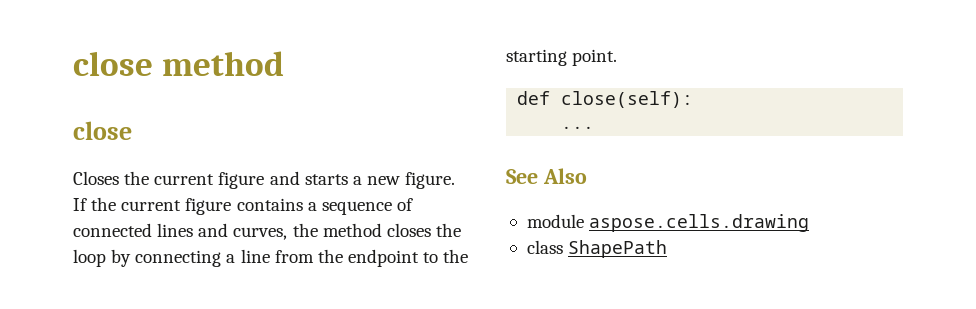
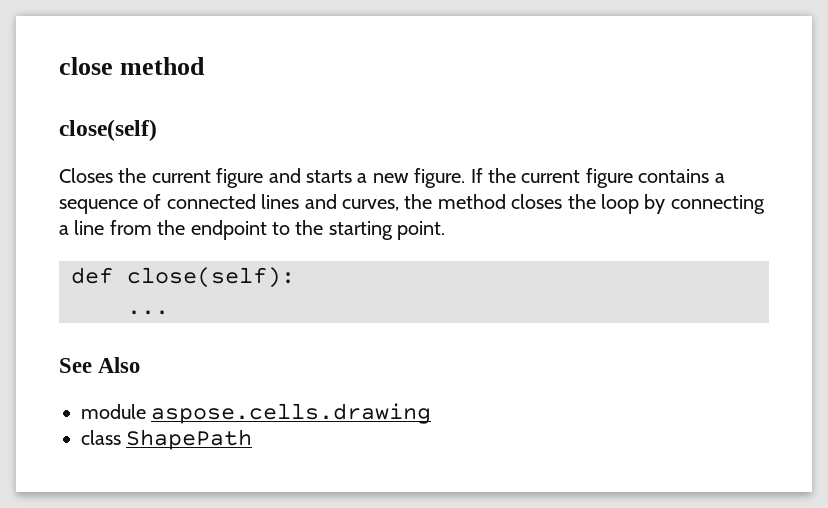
[73,121,132,140] close -> [59,119,157,141] close(self)

